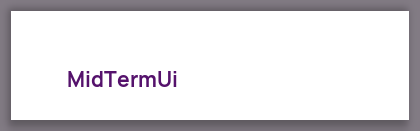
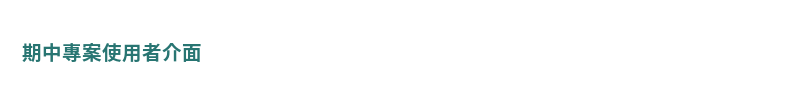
[67,71,178,87] MidTermUi -> [22,43,202,63] 期中專案使用者介面

